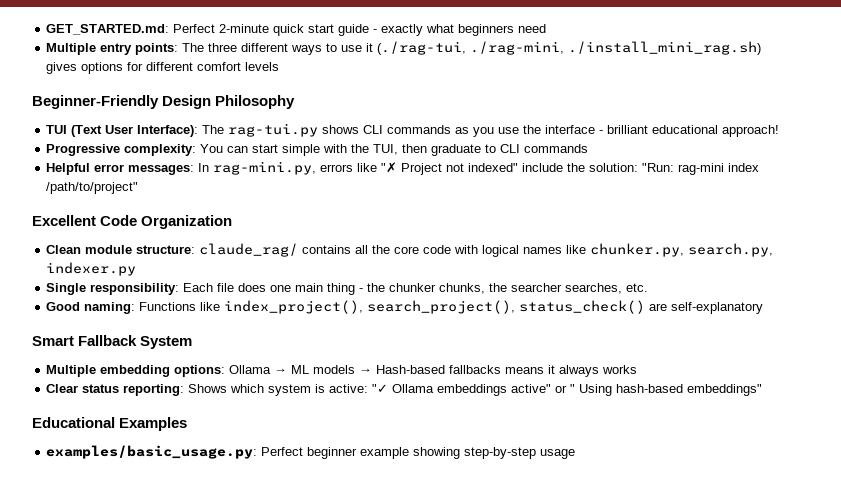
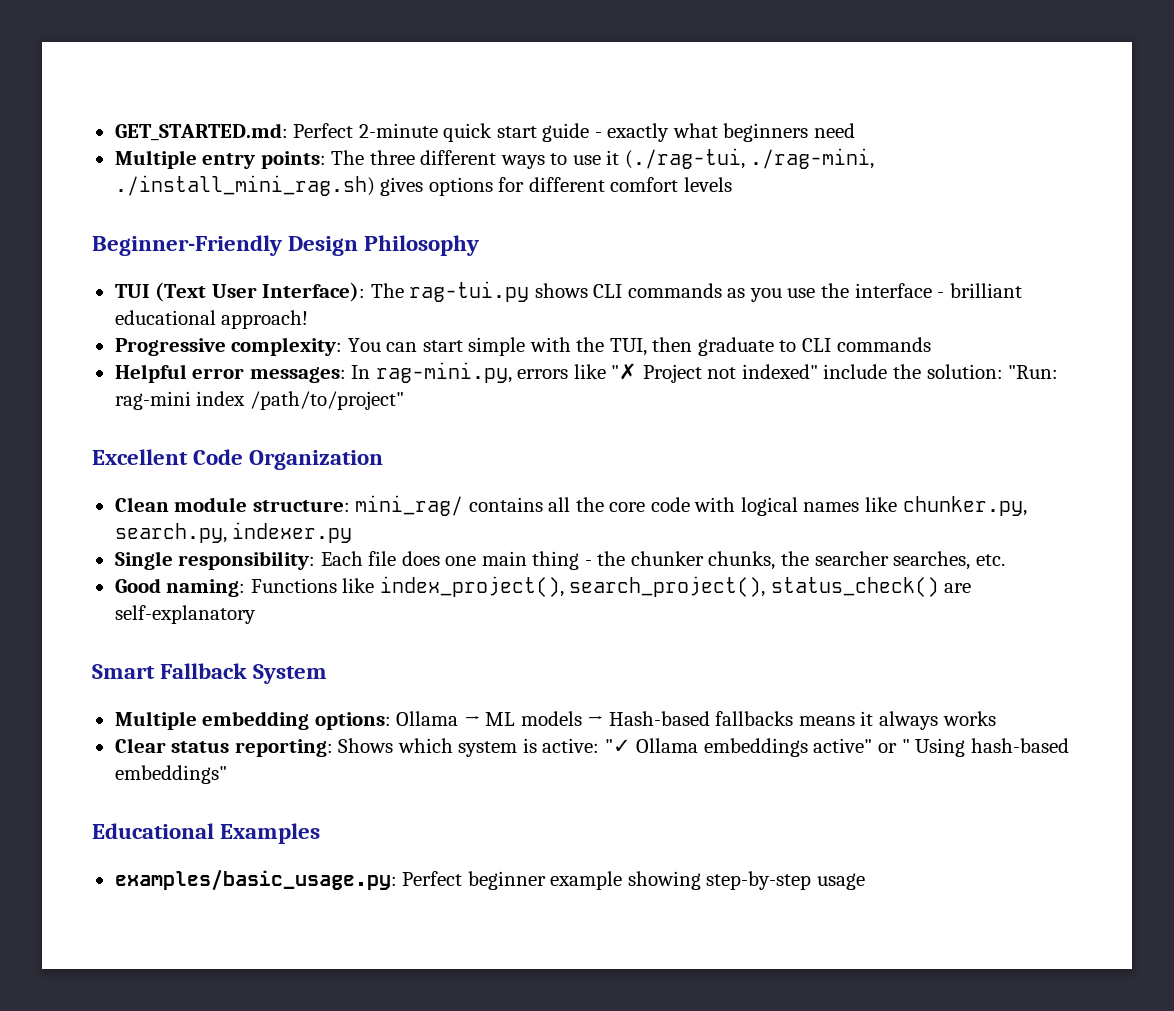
[199,243,299,257] claude_rag/ -> [355,495,464,516] mini_rag/

